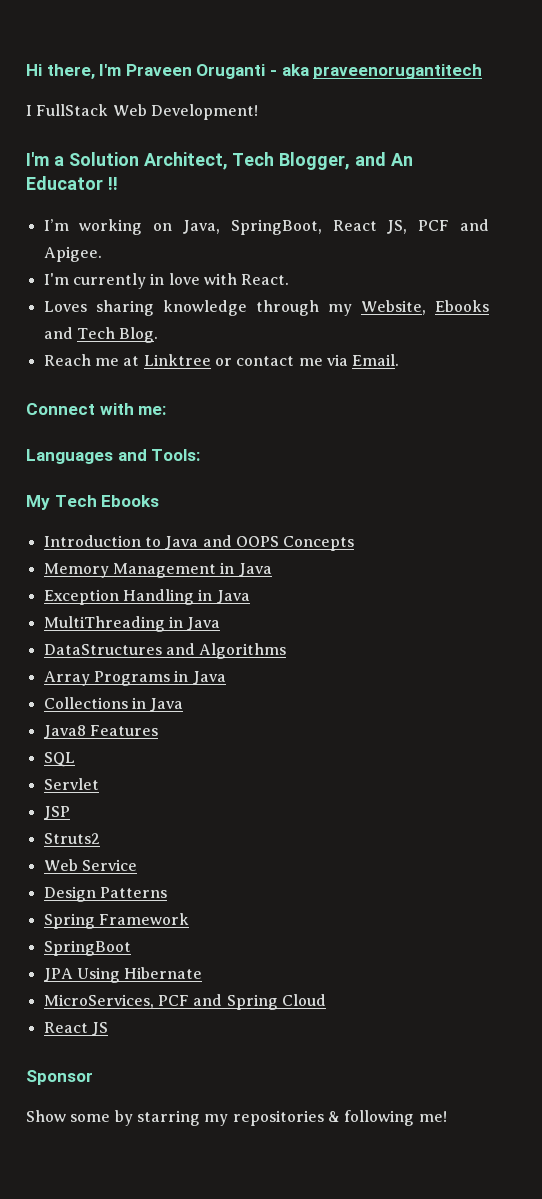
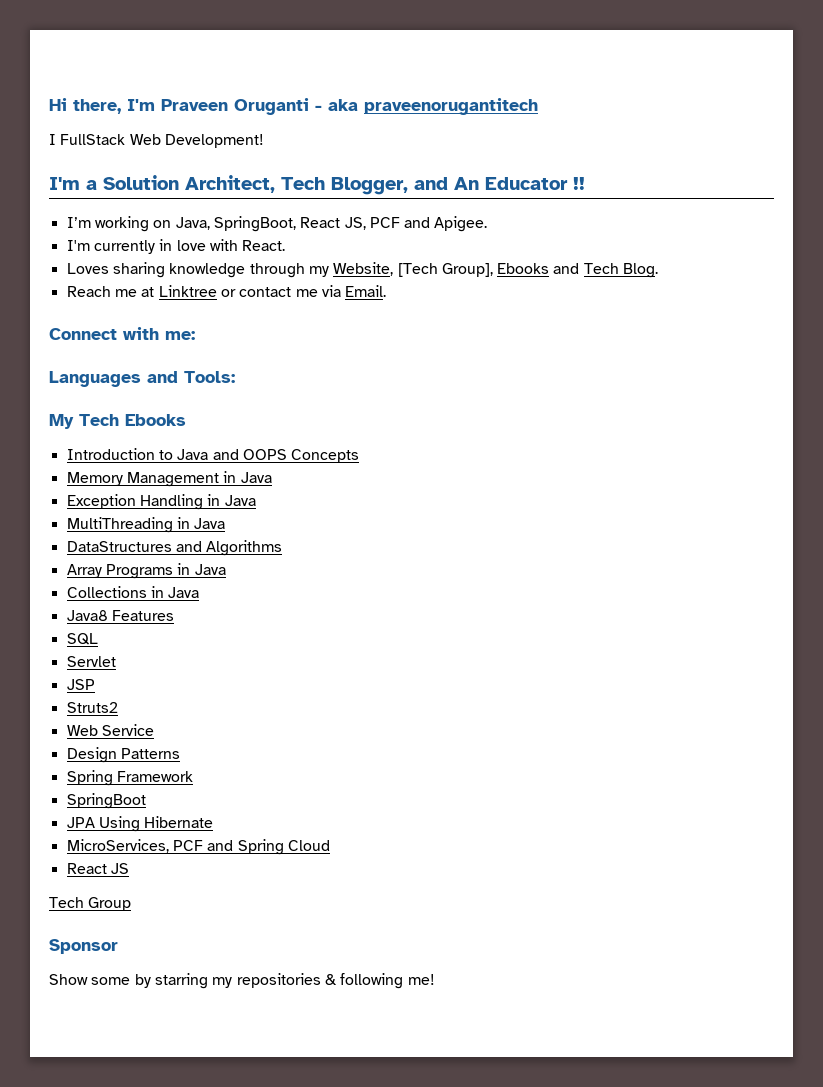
(426, 307) none -> [397,263,493,277] [Tech Group],
(108, 1029) none -> [49,897,132,911] // Tech Group

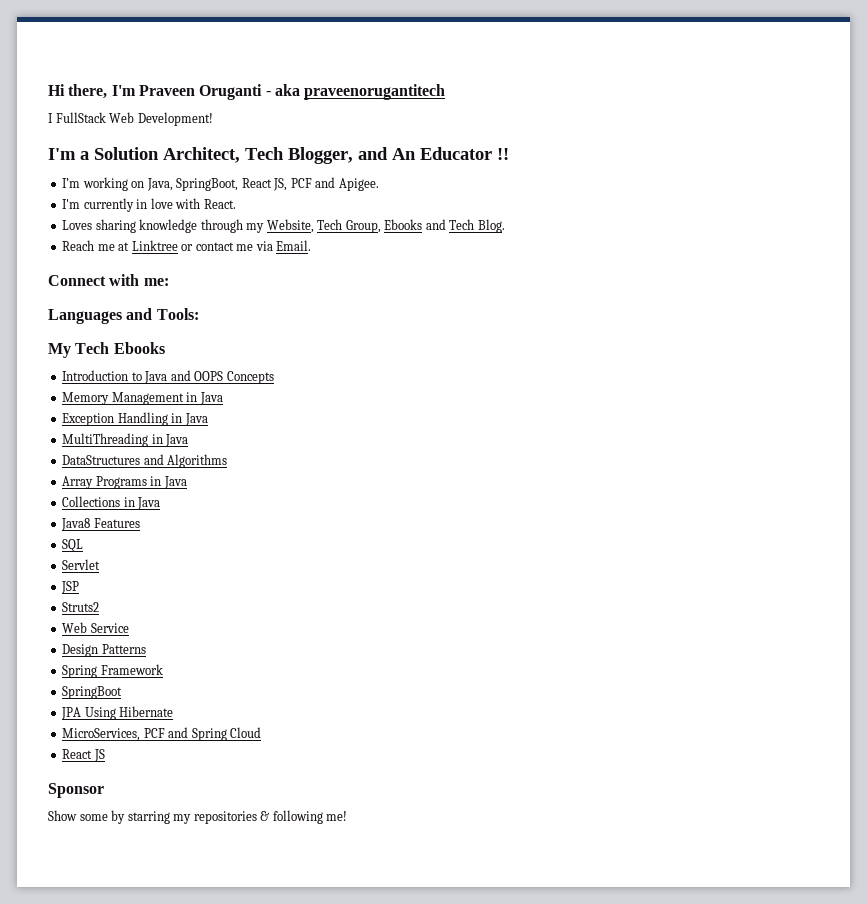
[397,263,493,277] [Tech Group], -> [317,219,381,233] Tech Group,
[49,897,132,911] // Tech Group -> (105, 755) none

